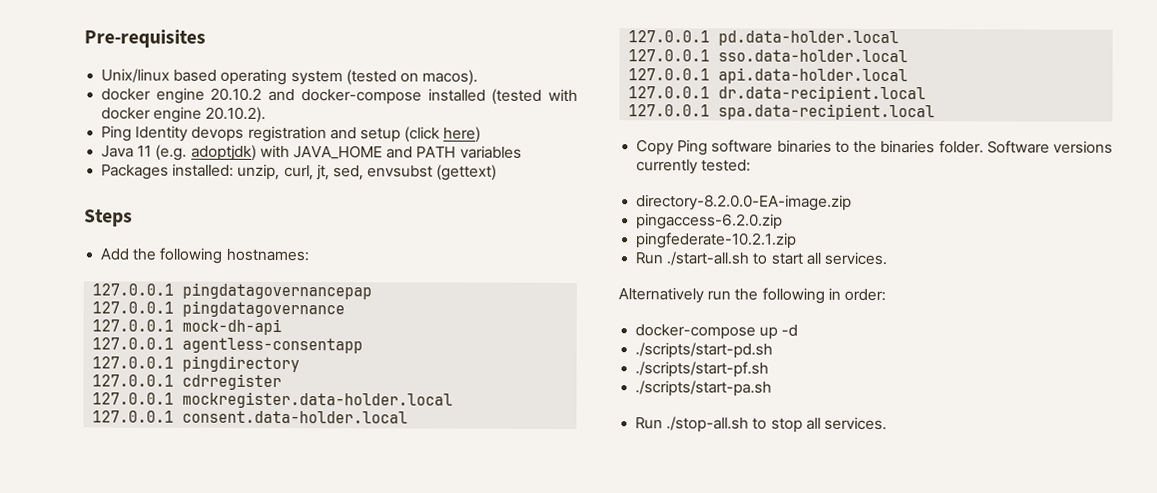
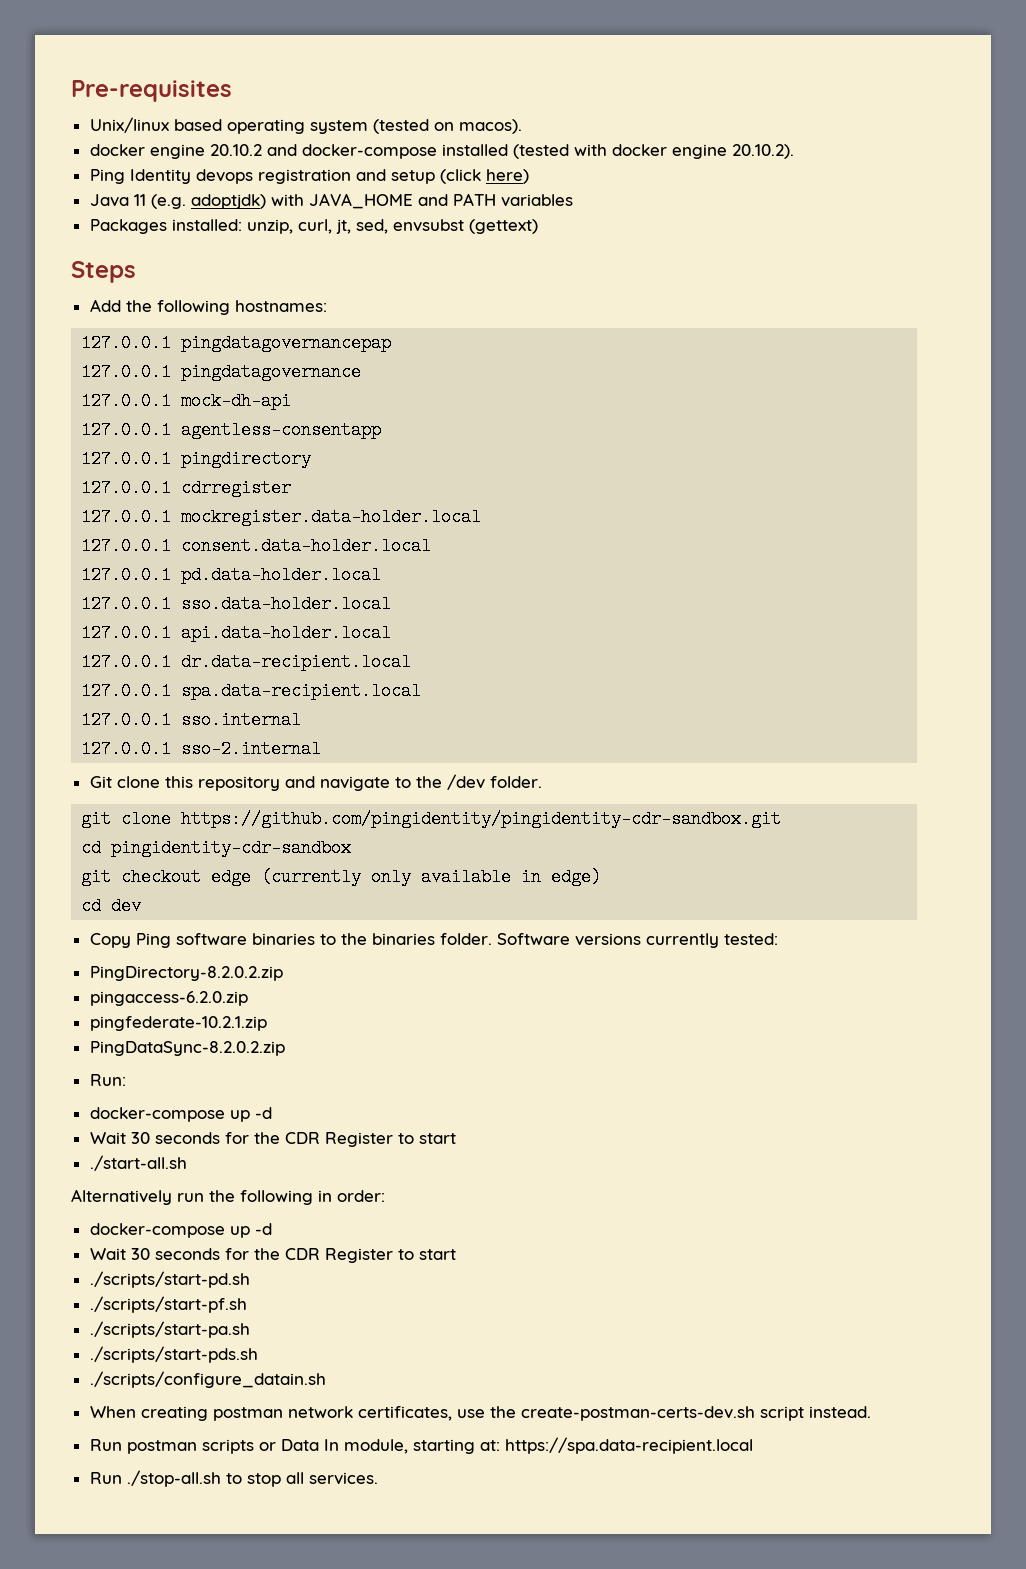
(936, 112) none -> [81,711,302,729] [81,740,322,758] [89,774,542,791] [81,810,782,828] [81,839,352,857] [81,868,602,886] [81,897,142,915] // 127.0.0.1 sso.internal // 127.0.0.1 sso-2.internal // Git clone this repository and navigate to the /dev folder. // git clone https://github.com/pingidentity/pingidentity-cdr-sandbox.git // cd pingidentity-cdr-sandbox // git checkout edge (currently only available in edge) // cd dev
[636,194,853,211] directory-8.2.0.0-EA-image.zip -> [89,966,283,981] PingDirectory-8.2.0.2.zip
[635,251,887,266] Run ./start-all.sh to start all services. -> [89,1041,285,1056] [89,1074,126,1086] [89,1107,272,1122] [89,1132,456,1147] [89,1155,187,1171] PingDataSync-8.2.0.2.zip // Run: // docker-compose up -d // Wait 30 seconds for the CDR Register to start // ./start-all.sh
[635,342,774,359] [635,361,770,378] [635,380,773,397] ./scripts/start-pd.sh // ./scripts/start-pf.sh // ./scripts/start-pa.sh -> [89,1248,456,1263] [89,1271,250,1288] [89,1296,247,1313] [89,1321,250,1338] [89,1346,258,1363] [89,1371,326,1388] [89,1406,871,1421] [89,1437,753,1454] Wait 30 seconds for the CDR Register to start // ./scripts/start-pd.sh // ./scripts/start-pf.sh // ./scripts/start-pa.sh // ./scripts/start-pds.sh // ./scripts/configure_datain.sh // When creating postman network certificates, use the create-postman-certs-dev.sh script instead. // Run postman scripts or Data In module, starting at: https://spa.data-recipient.local

